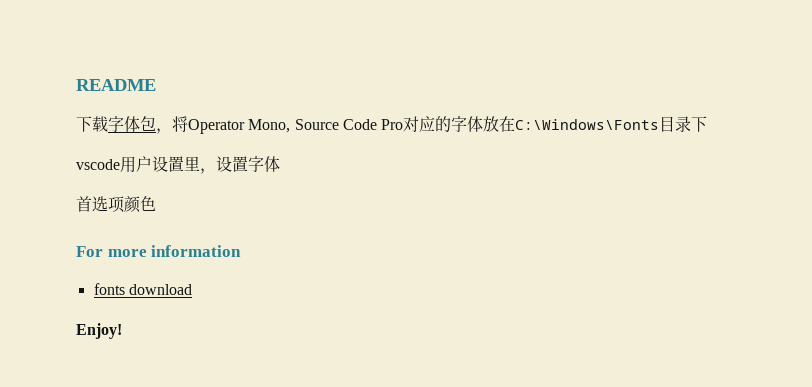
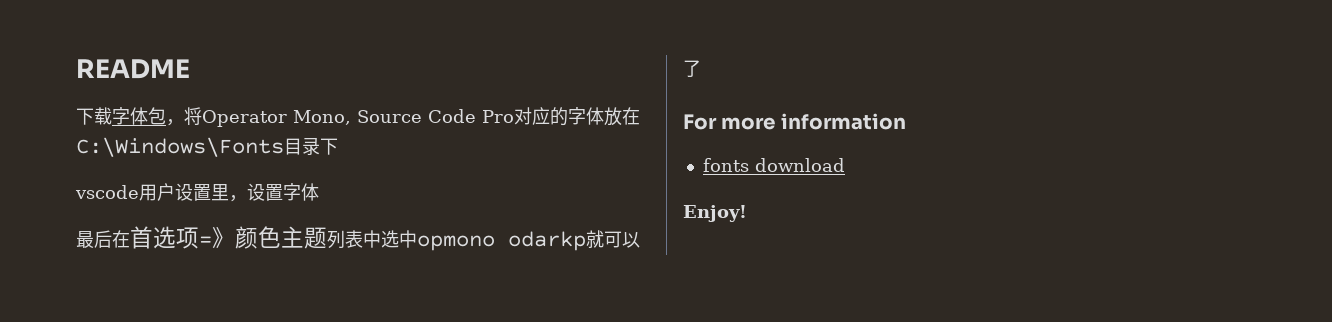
[76,196,156,213] 首选项颜色 -> [76,226,640,251] [683,60,701,77] 最后在首选项=》颜色主题列表中选中opmono odarkp就可以了

